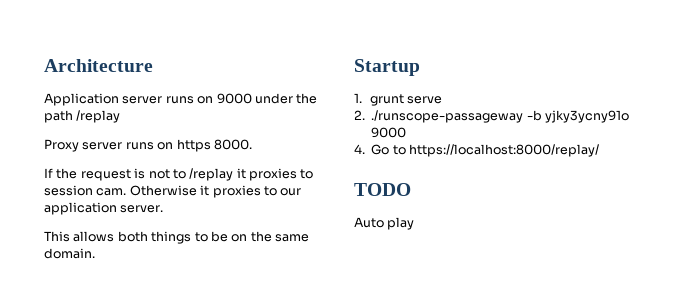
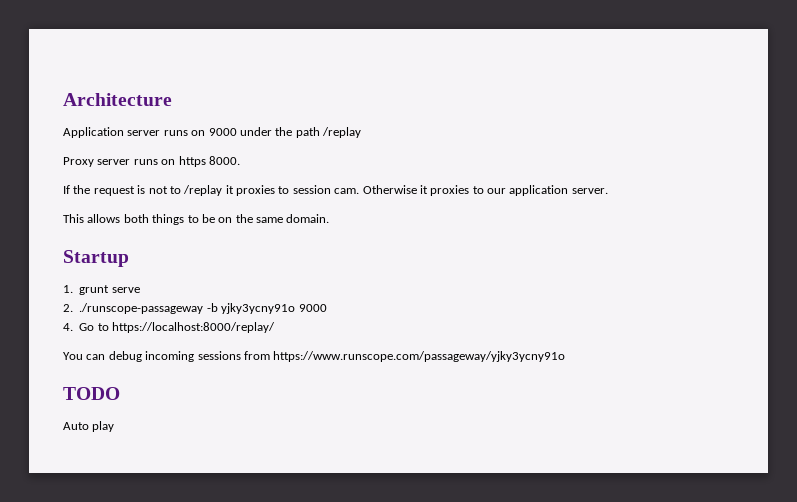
(599, 150) none -> [63,351,566,362] // You can debug incoming sessions from https://www.runscope.com/passageway/yjky3ycny91o

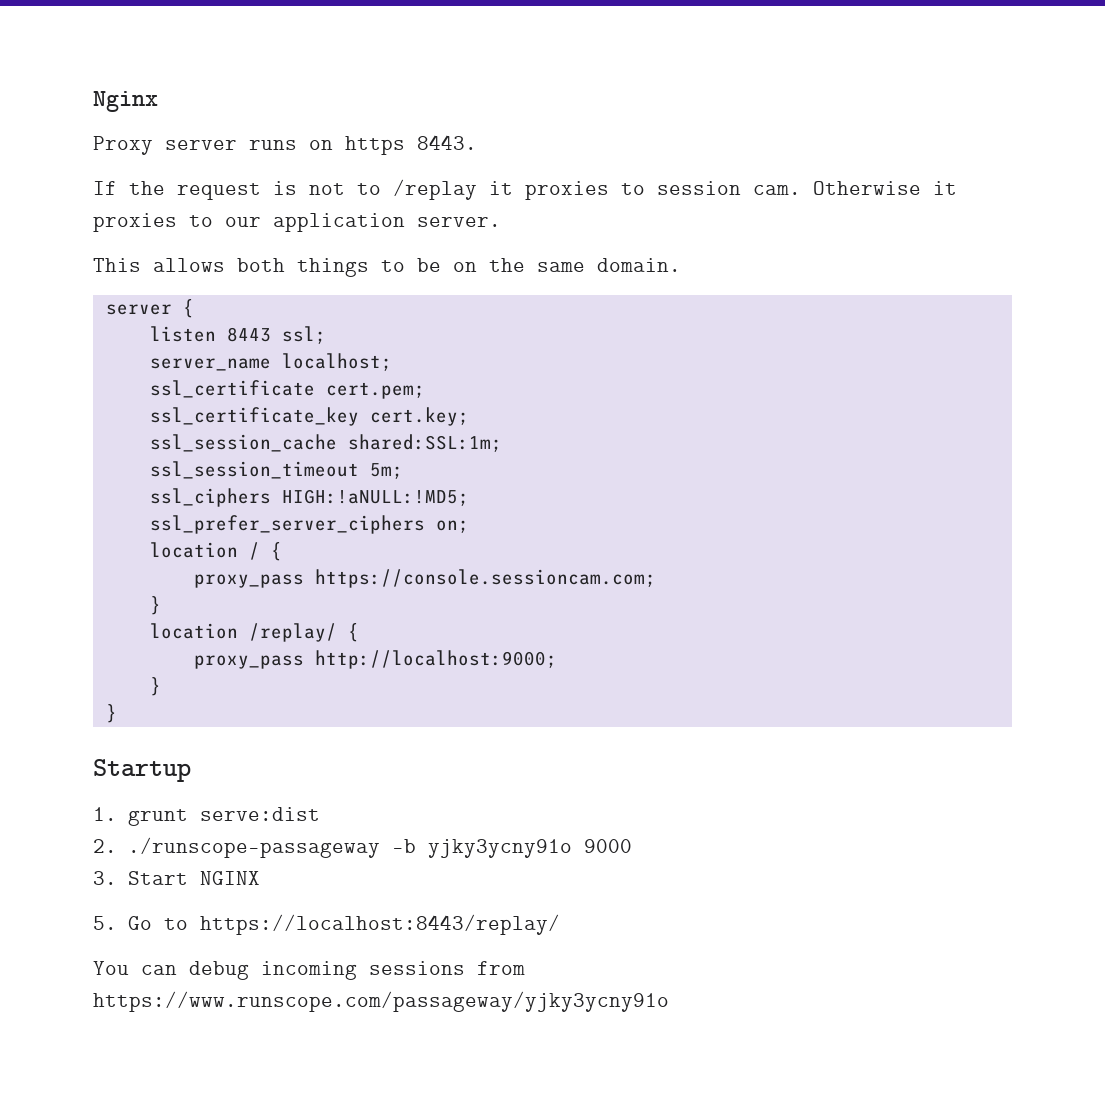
[63,93,172,106] [63,127,361,138] Architecture // Application server runs on 9000 under the path /replay -> [93,91,158,112] Nginx
[208,156,240,165] 8000. -> [417,135,477,150] 8443.
(330, 218) none -> [105,299,194,318] [149,326,326,344] [149,353,392,371] [149,380,425,399] [149,407,469,426] [149,434,502,452] [149,461,403,479] [149,488,469,507] [149,515,469,534] [149,542,282,561] [193,569,656,588] [149,596,161,615] [149,623,359,642] [193,650,557,669] [149,677,161,696] [105,704,117,723] // server { // listen 8443 ssl; // server_name localhost; // ssl_certificate cert.pem; // ssl_certificate_key cert.key; // ssl_session_cache shared:SSL:1m; // ssl_session_timeout 5m; // ssl_ciphers HIGH:!aNULL:!MD5; // ssl_prefer_server_ciphers on; // location / { // proxy_pass https://console.sessioncam.com; // } // location /replay/ { // proxy_pass http://localhost:9000; // } // }
[111,287,140,293] serve -> [199,807,320,821] serve:dist
[63,323,73,331] 4. -> [93,871,260,885] [93,916,117,930] 3. Start NGINX // 5.
[112,322,276,333] https://localhost:8000/replay/ -> [199,914,560,935] https://localhost:8443/replay/
[63,387,120,400] [63,421,115,432] // TODO // Auto play -> (669, 1001) none

